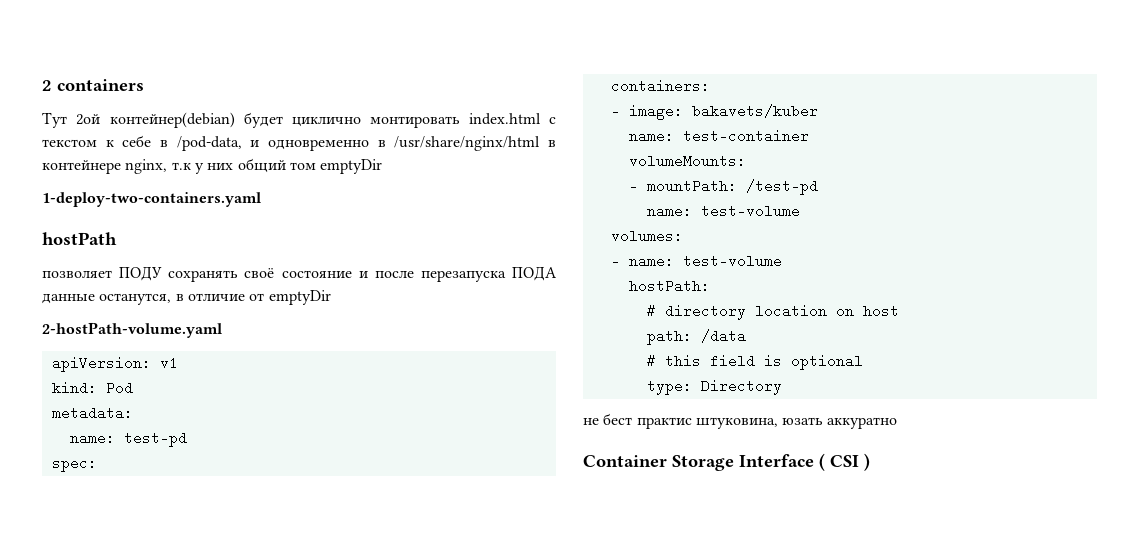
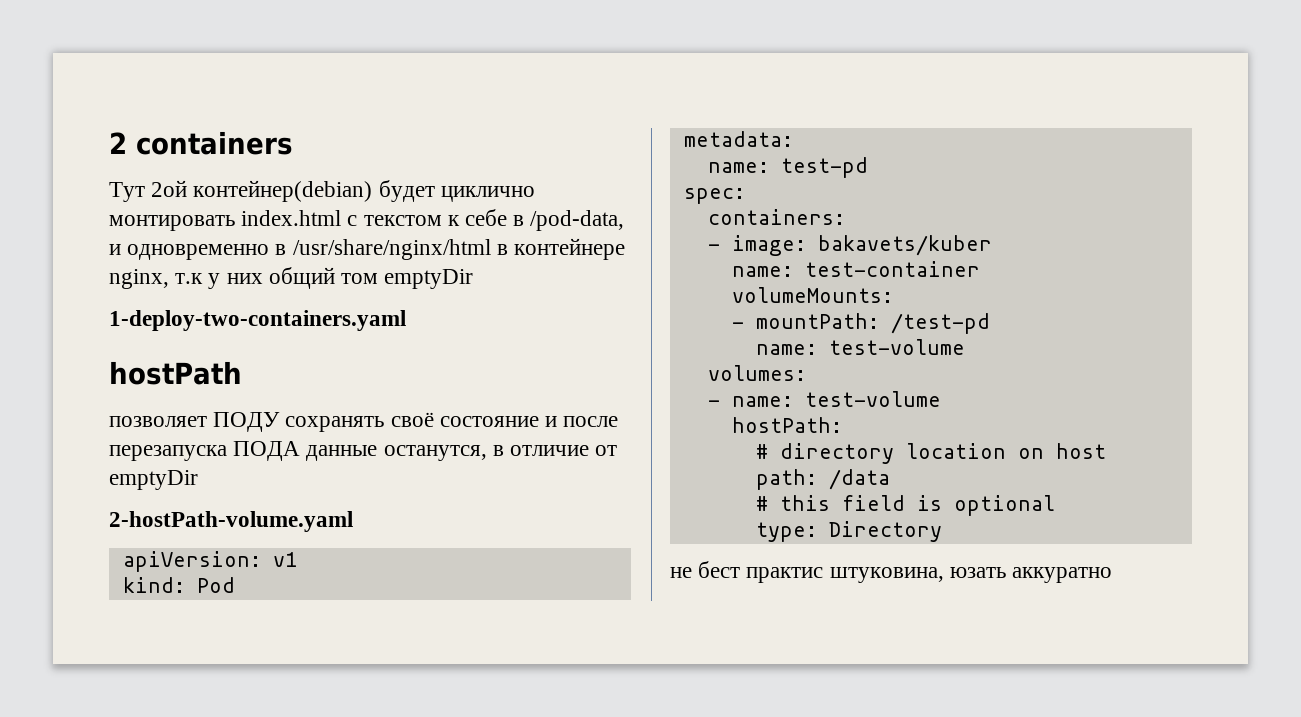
[583,453,870,471] // Container Storage Interface ( CSI ) -> (1113, 575) none

